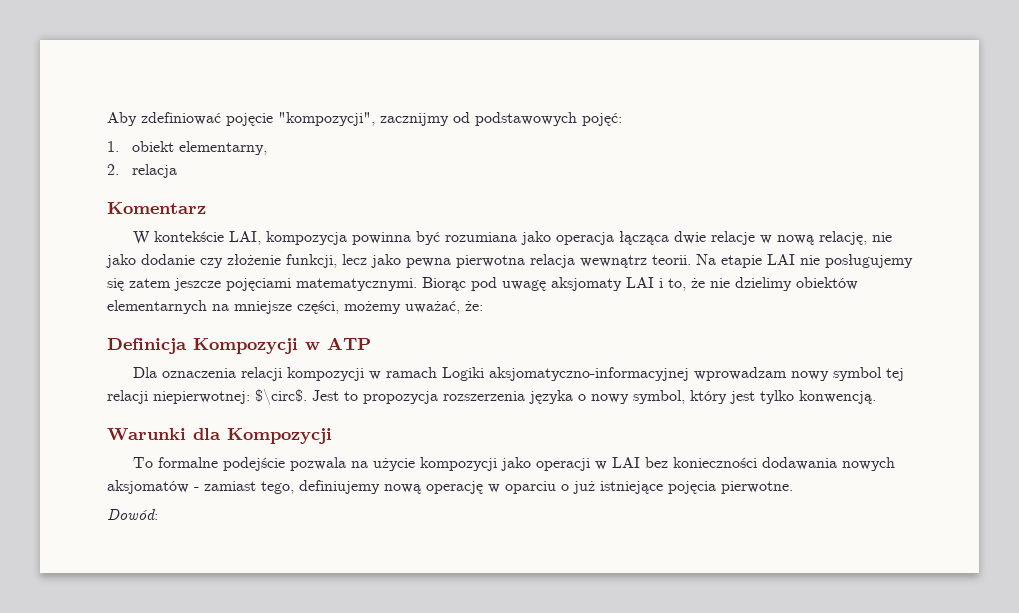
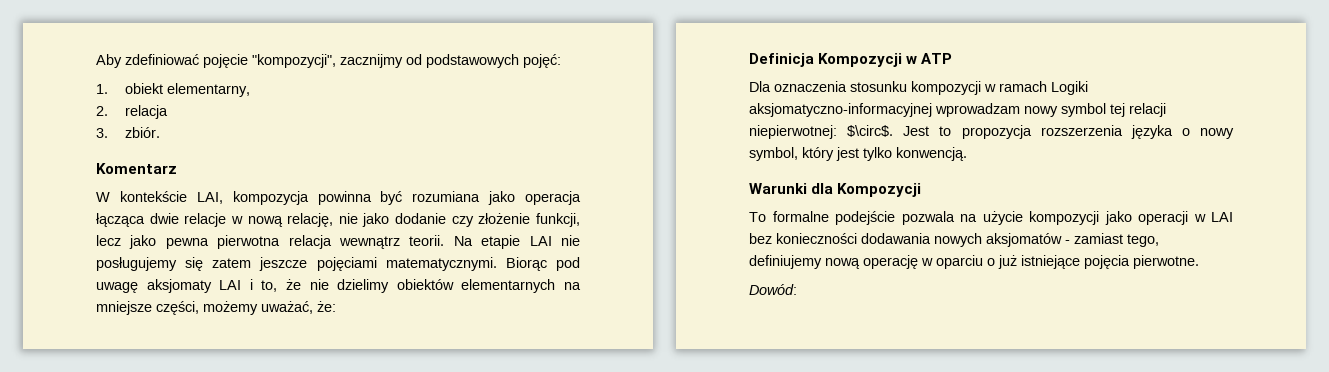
(178, 171) none -> [96,127,160,138] // 3. zbiór.
[241,367,283,381] relacji -> [850,81,907,92] stosunku

